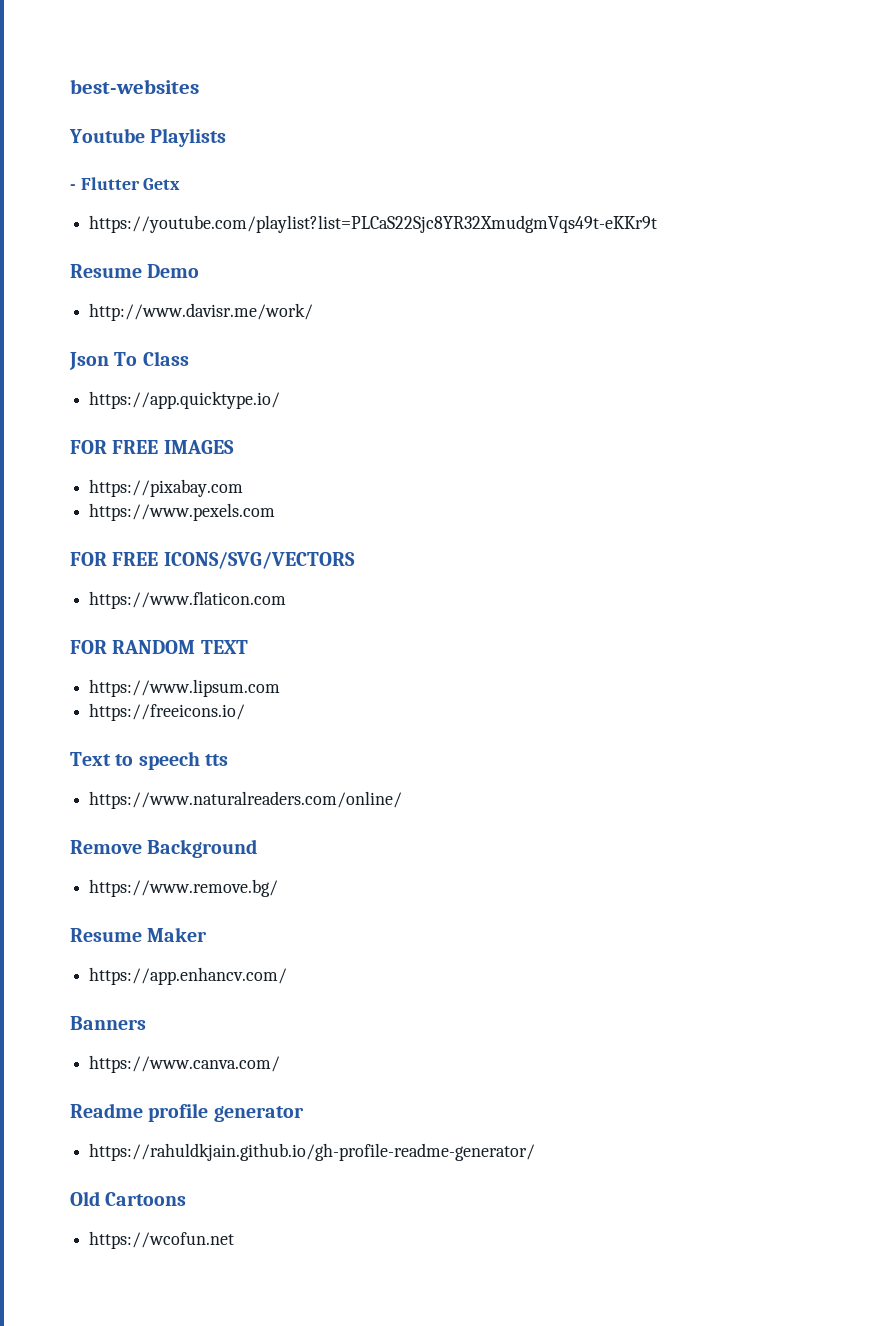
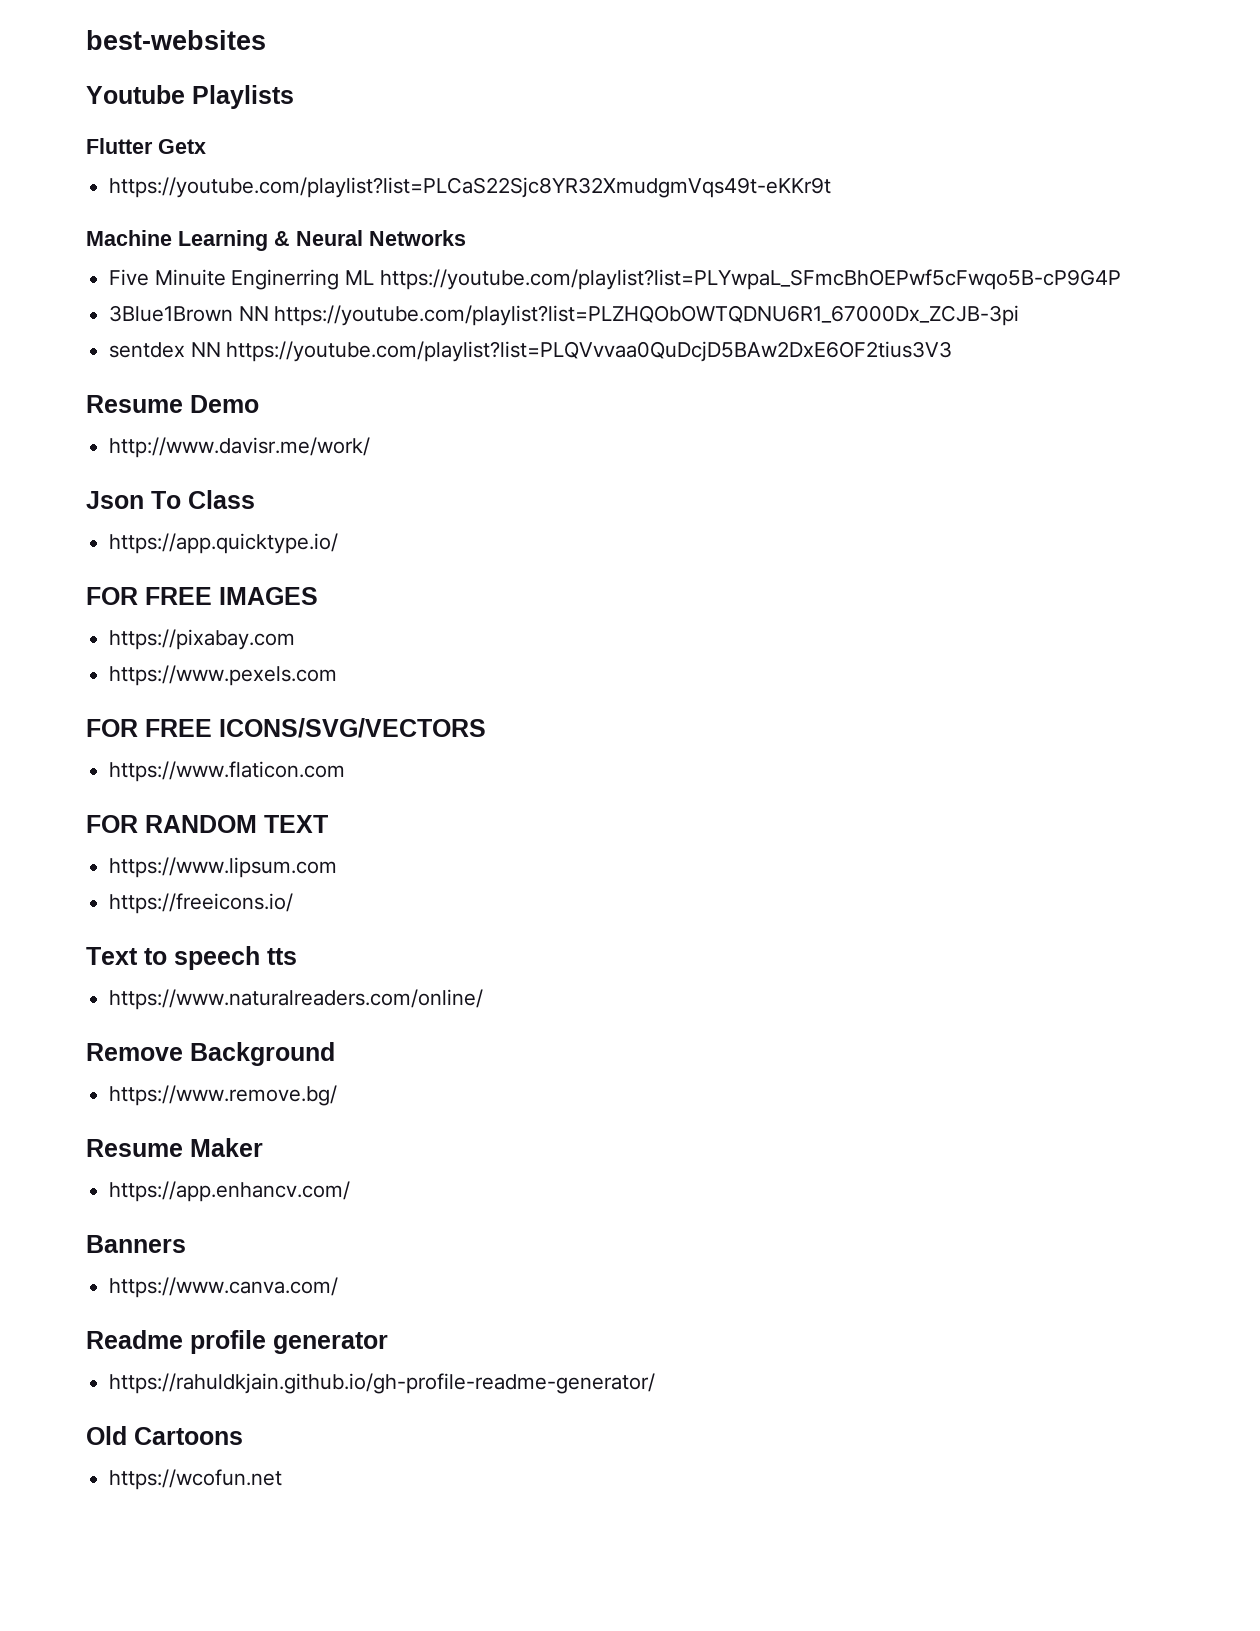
[70,184,76,190] - -> (294, 97) none
(658, 224) none -> [86,230,466,251] [109,269,1121,290] [109,305,1020,326] [109,341,953,362] // Machine Learning & Neural Networks // Five Minuite Enginerring ML https://youtube.com/playlist?list=PLYwpaL_SFmcBhOEPwf5cFwqo5B-cP9G4P // 3Blue1Brown NN https://youtube.com/playlist?list=PLZHQObOWTQDNU6R1_67000Dx_ZCJB-3pi // sentdex NN https://youtube.com/playlist?list=PLQVvvaa0QuDcjD5BAw2DxE6OF2tius3V3

